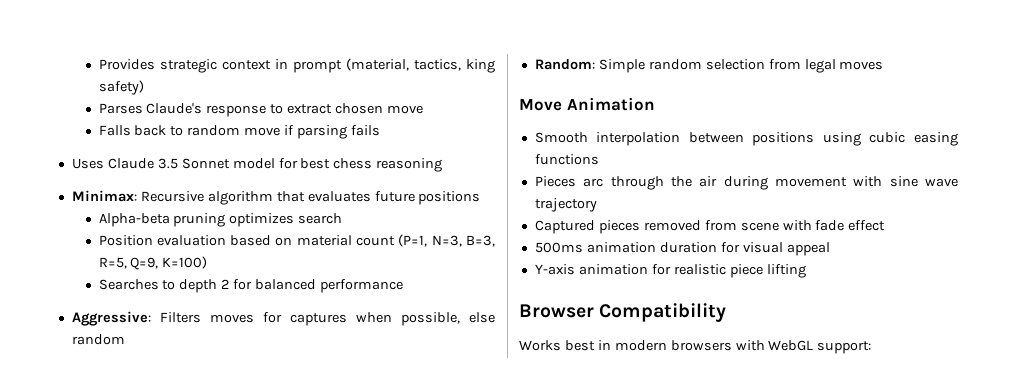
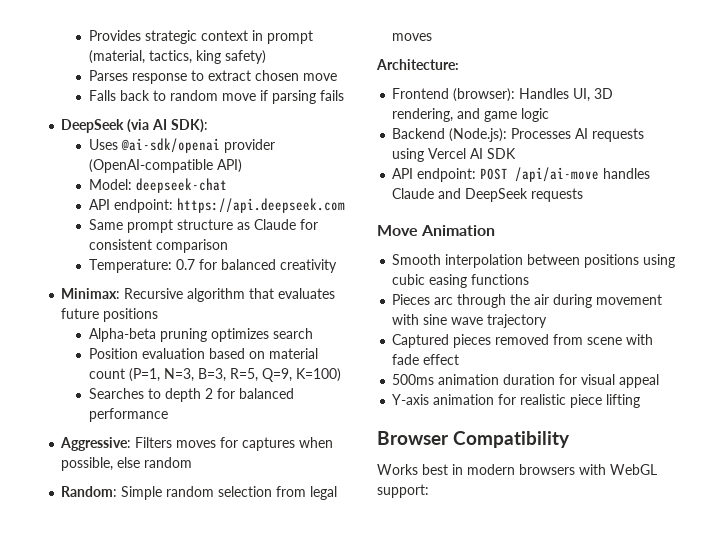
[146,103,203,114] Claude's -> (128, 75) none
[71,158,443,172] Uses Claude 3.5 Sonnet model for best chess reasoning -> [61,119,209,133] [88,138,275,153] [88,159,242,173] [88,178,227,193] [88,198,345,213] [88,219,318,233] [88,239,228,253] [88,259,337,273] DeepSeek (via AI SDK): // Uses @ai-sdk/openai provider (OpenAI-compatible API) // Model: deepseek-chat // API endpoint: https://api.deepseek.com // Same prompt structure as Claude for consistent comparison // Temperature: 0.7 for balanced creativity
(884, 65) none -> [376,59,459,70] [392,88,614,102] [392,108,550,122] [392,128,645,142] [392,148,517,162] [392,167,651,182] [392,188,584,202] // Architecture: // Frontend (browser): Handles UI, 3D rendering, and game logic // Backend (Node.js): Processes AI requests using Vercel AI SDK // API endpoint: POST /api/ai-move handles Claude and DeepSeek requests

